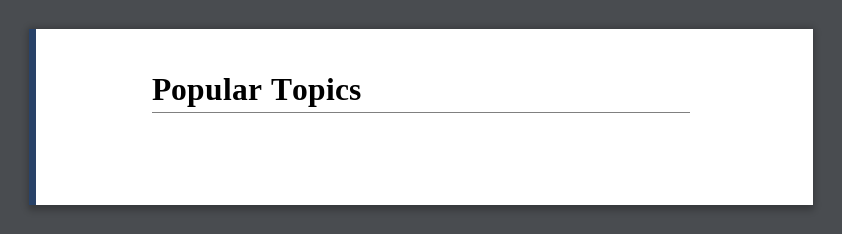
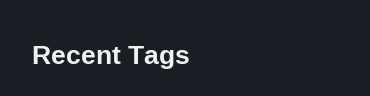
[152,78,361,107] Popular Topics -> [32,46,191,69] Recent Tags

